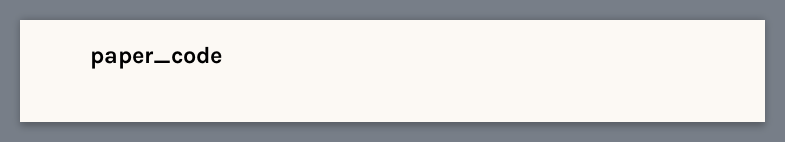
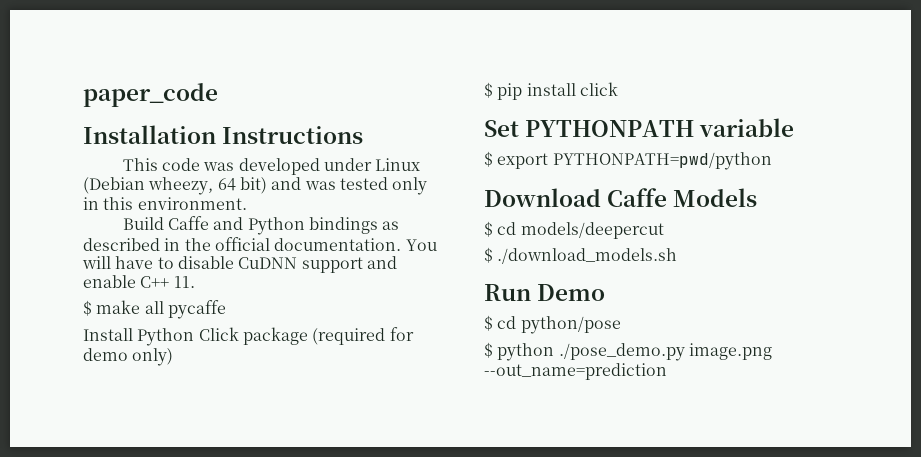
(222, 57) none -> [83,125,364,144] [122,158,421,175] [83,177,428,195] [83,197,247,210] [122,216,400,235] [83,237,437,251] [82,256,397,273] [83,275,195,288] [83,300,226,319] [83,327,414,346] [83,348,174,366] [484,82,618,100] [484,118,795,137] [484,151,772,170] [484,188,758,207] [484,221,664,239] [484,247,678,264] [484,284,606,301] [484,315,621,334] [484,342,772,361] [484,363,667,380] // Installation Instructions // This code was developed under Linux (Debian wheezy, 64 bit) and was tested only in this environment. // Build Caffe and Python bindings as described in the official documentation. You will have to disable CuDNN support and enable C++ 11. // $ make all pycaffe // Install Python Click package (required for demo only) // $ pip install click // Set PYTHONPATH variable // $ export PYTHONPATH=pwd/python // Download Caffe Models // $ cd models/deepercut // $ ./download_models.sh // Run Demo // $ cd python/pose // $ python ./pose_demo.py image.png --out_name=prediction

